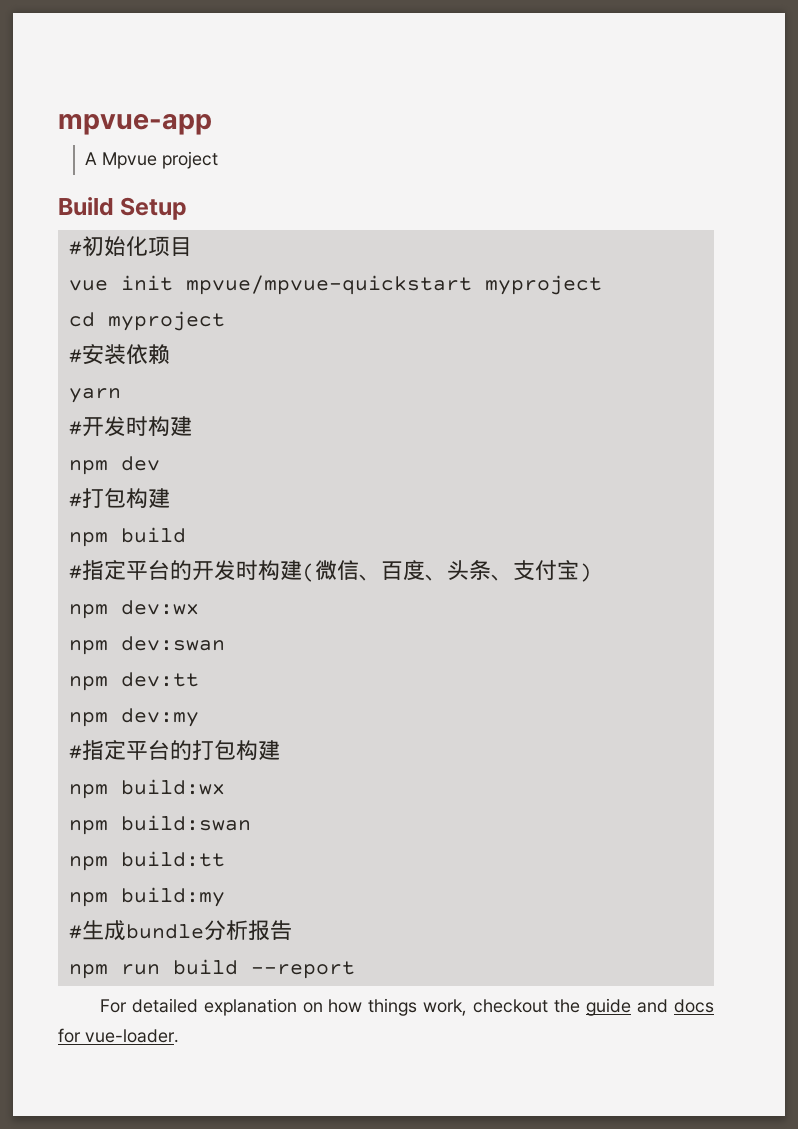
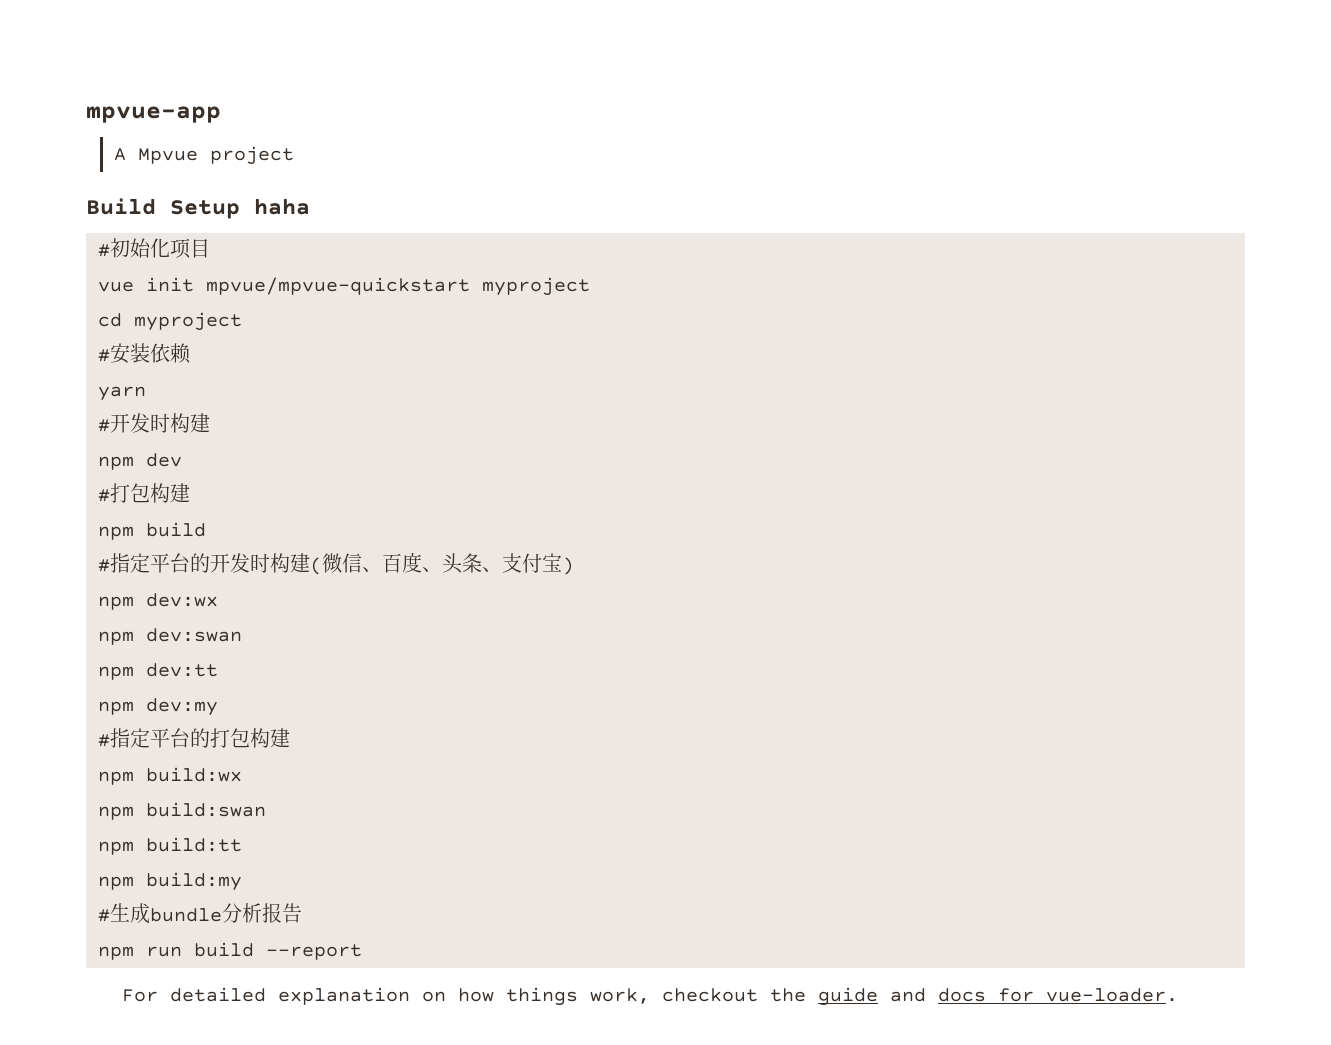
(188, 208) none -> [254,198,310,215] haha

